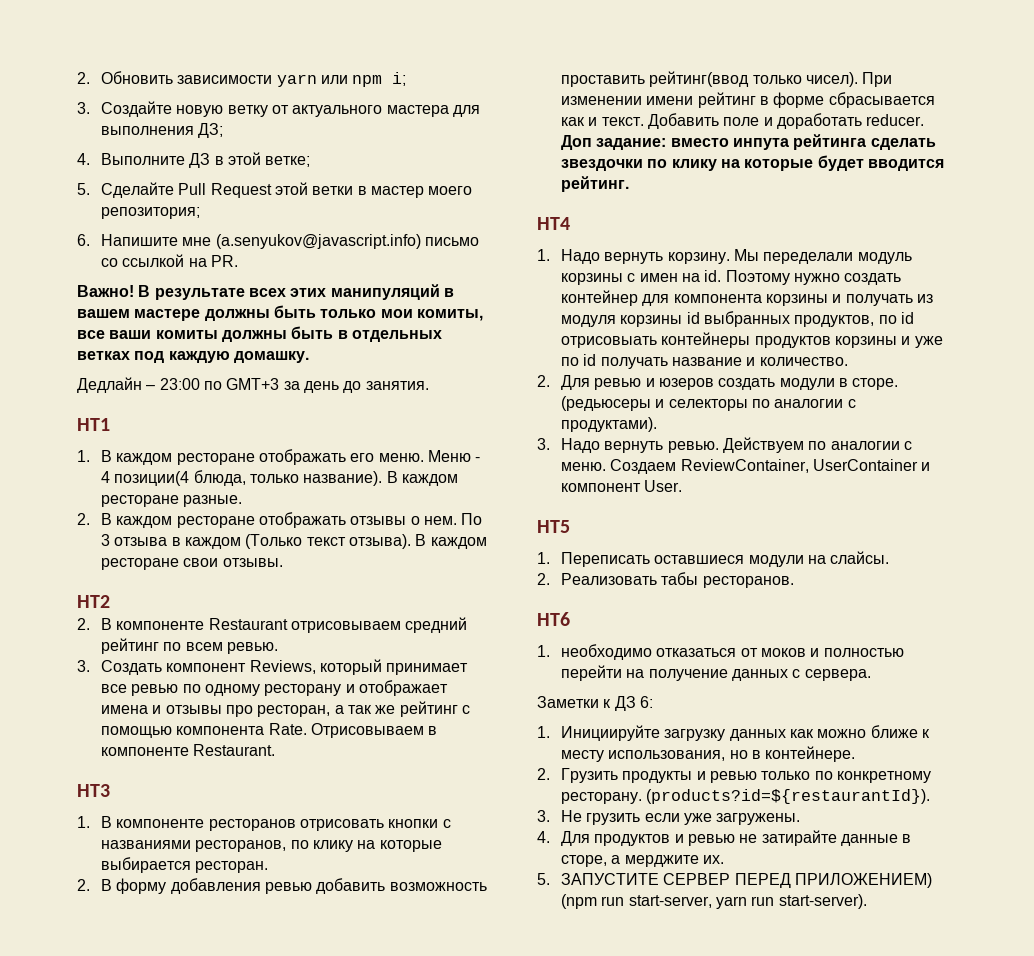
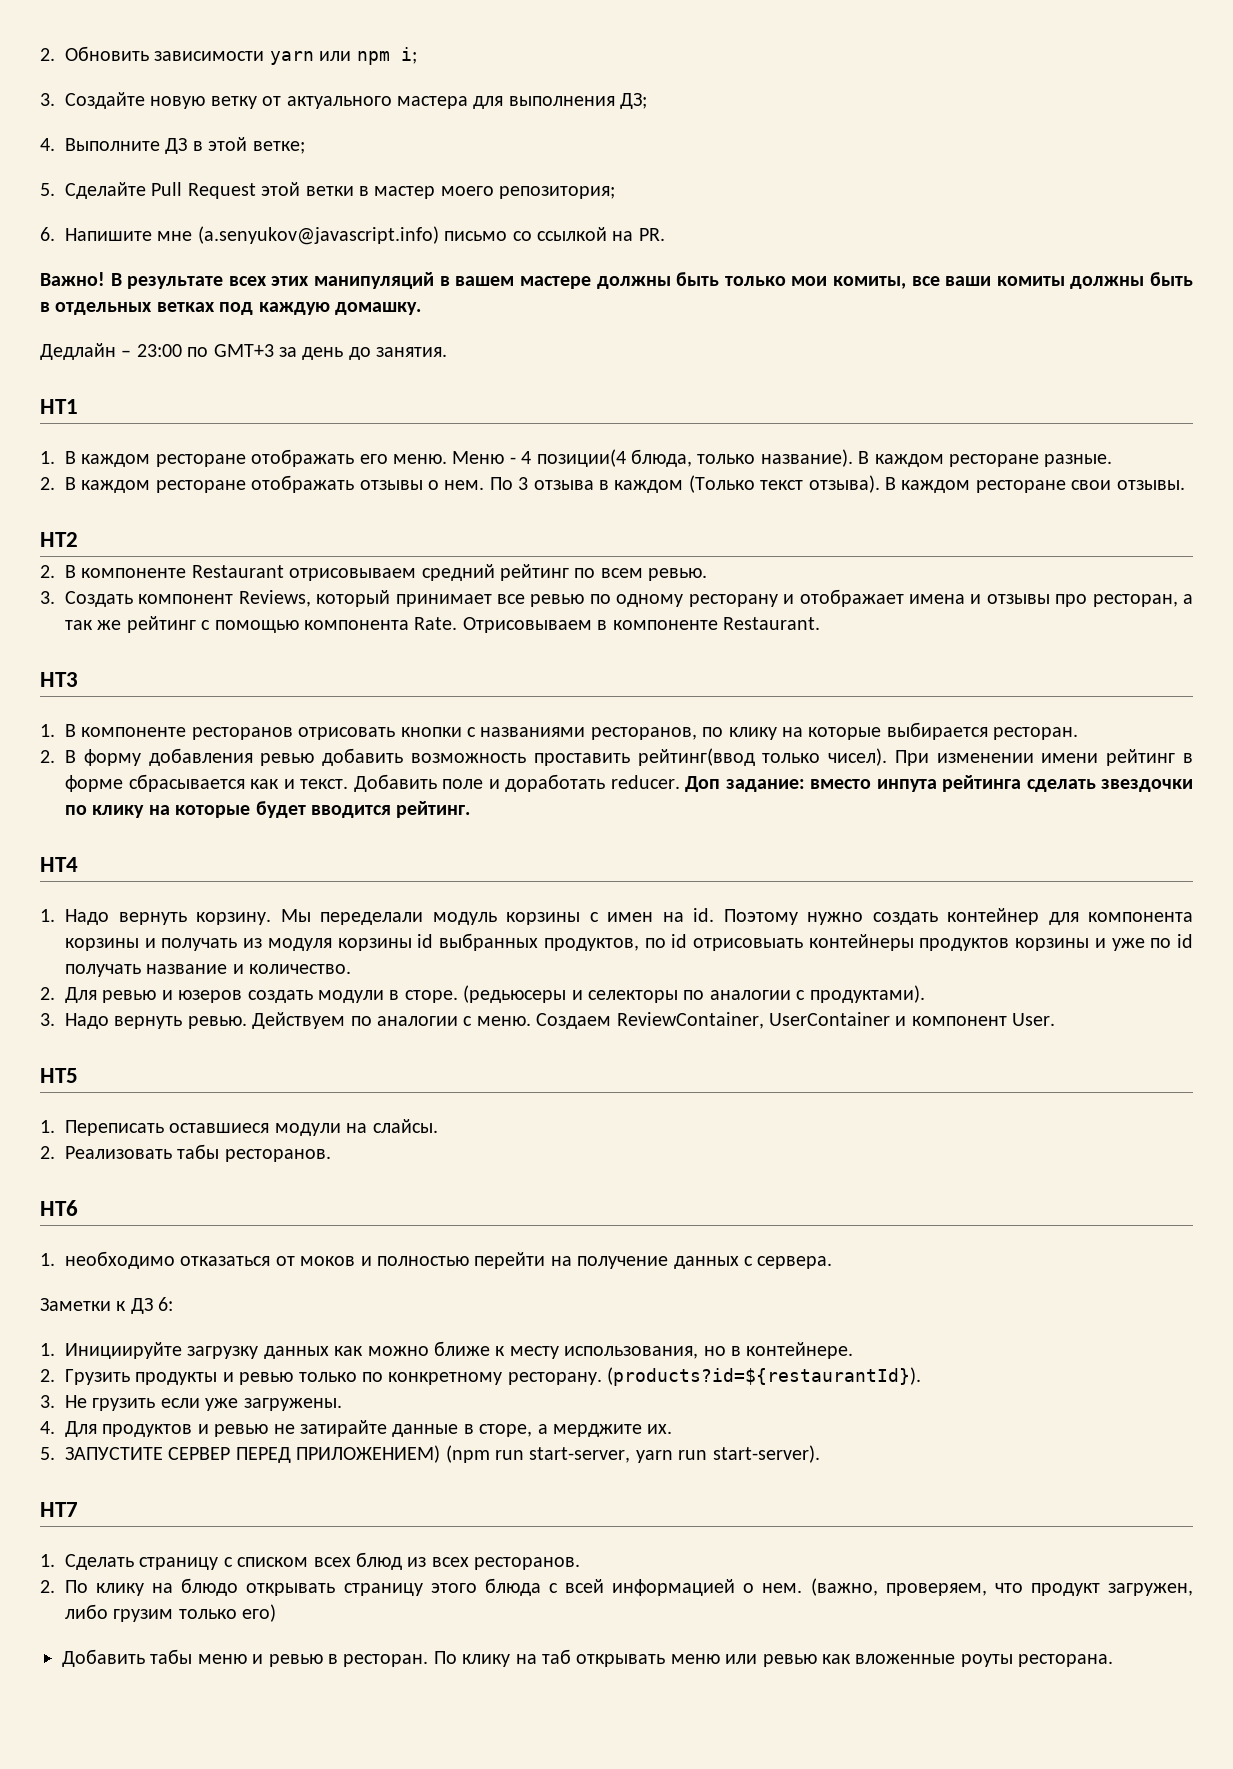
(867, 901) none -> [40,1502,78,1517] [40,1552,581,1570] [40,1578,1193,1596] [65,1604,277,1622] [62,1649,1114,1667] // HT7 // 1. Сделать страницу с списком всех блюд из всех ресторанов. // 2. По клику на блюдо открывать страницу этого блюда с всей информацией о нем. (важно, проверяем, что продукт загружен, либо грузим только его) // Добавить табы меню и ревью в ресторан. По клику на таб открывать меню или ревью как вложенные роуты ресторана.

